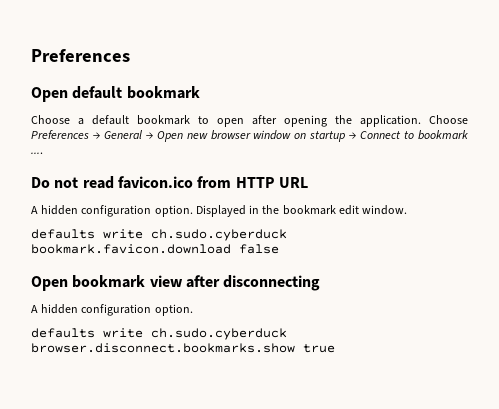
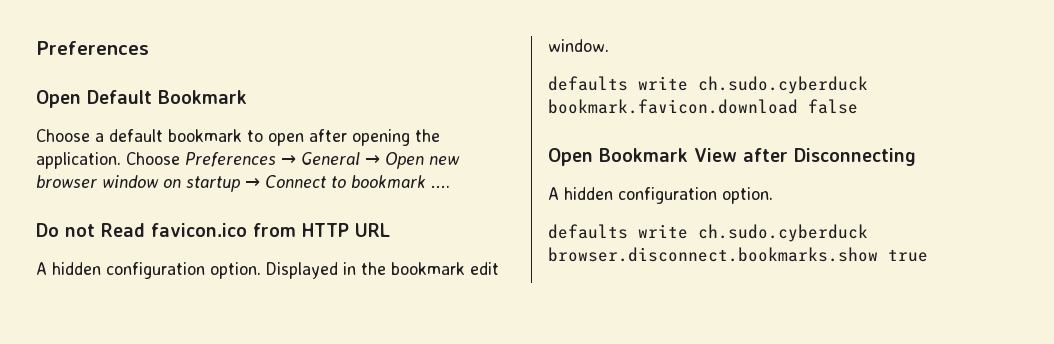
[72,86,200,99] default bookmark -> [87,90,247,104] Default Bookmark
[82,176,114,189] read -> [101,223,145,237] Read
[72,275,321,291] bookmark view after disconnecting -> [599,148,916,166] Bookmark View after Disconnecting

